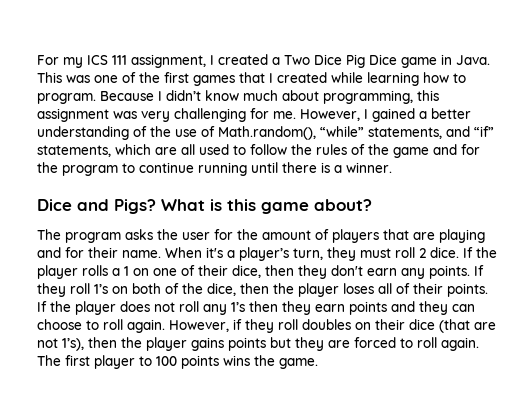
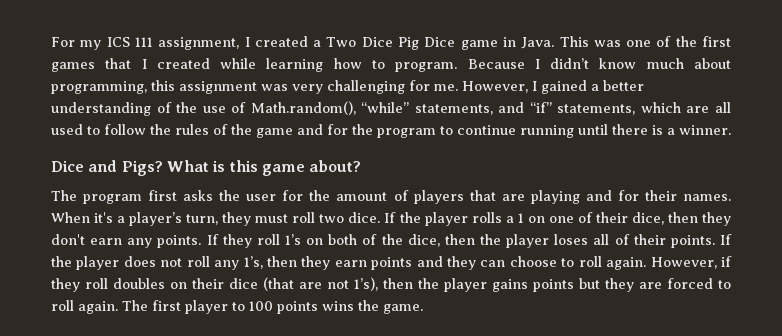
(121, 237) none -> [148,190,178,201] first
[122,250,161,258] name. -> [682,194,731,201] names.
[419,248,426,258] 2 -> [319,214,345,223] two
[231,302,245,312] 1’s -> [243,256,263,269] 1’s,

